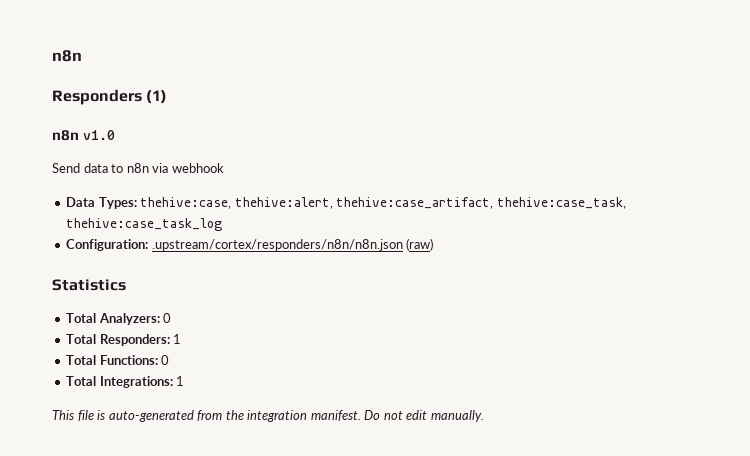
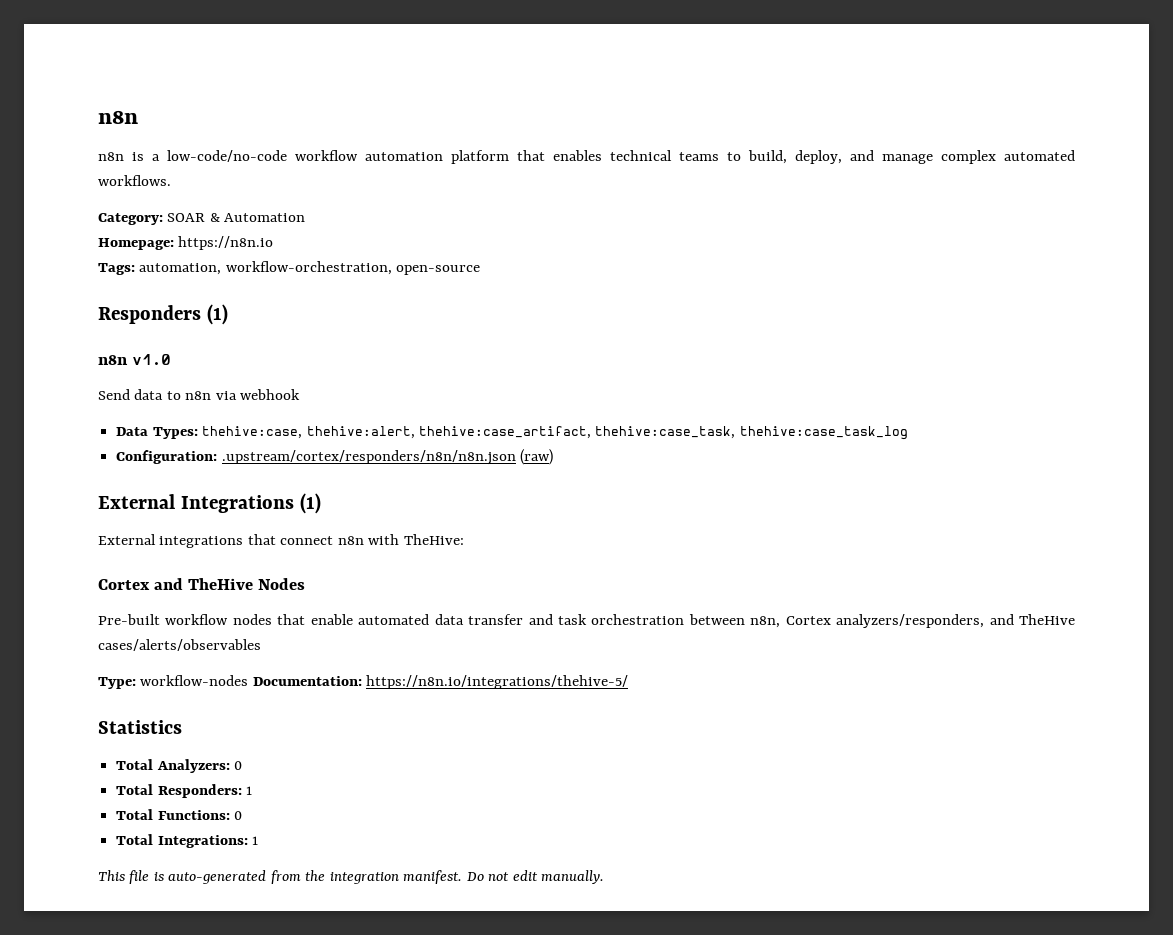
[52,50,82,62] n8n -> [98,110,138,124] [98,150,1075,164] [98,175,171,186] [98,213,306,225] [98,236,274,250] [98,261,481,275] n8n // n8n is a low-code/no-code workflow automation platform that enables technical teams to build, deploy, and manage complex automated workflows. // Category: SOAR & Automation // Homepage: https://n8n.io // Tags: automation, workflow-orchestration, open-source
(434, 244) none -> [98,493,321,514] [98,534,464,548] [98,578,306,590] [98,614,1075,628] [98,639,261,651] [98,675,629,689] // External Integrations (1) // External integrations that connect n8n with TheHive: // Cortex and TheHive Nodes // Pre-built workflow nodes that enable automated data transfer and task orchestration between n8n, Cortex analyzers/responders, and TheHive cases/alerts/observables // Type: workflow-nodes Documentation: https://n8n.io/integrations/thehive-5/

